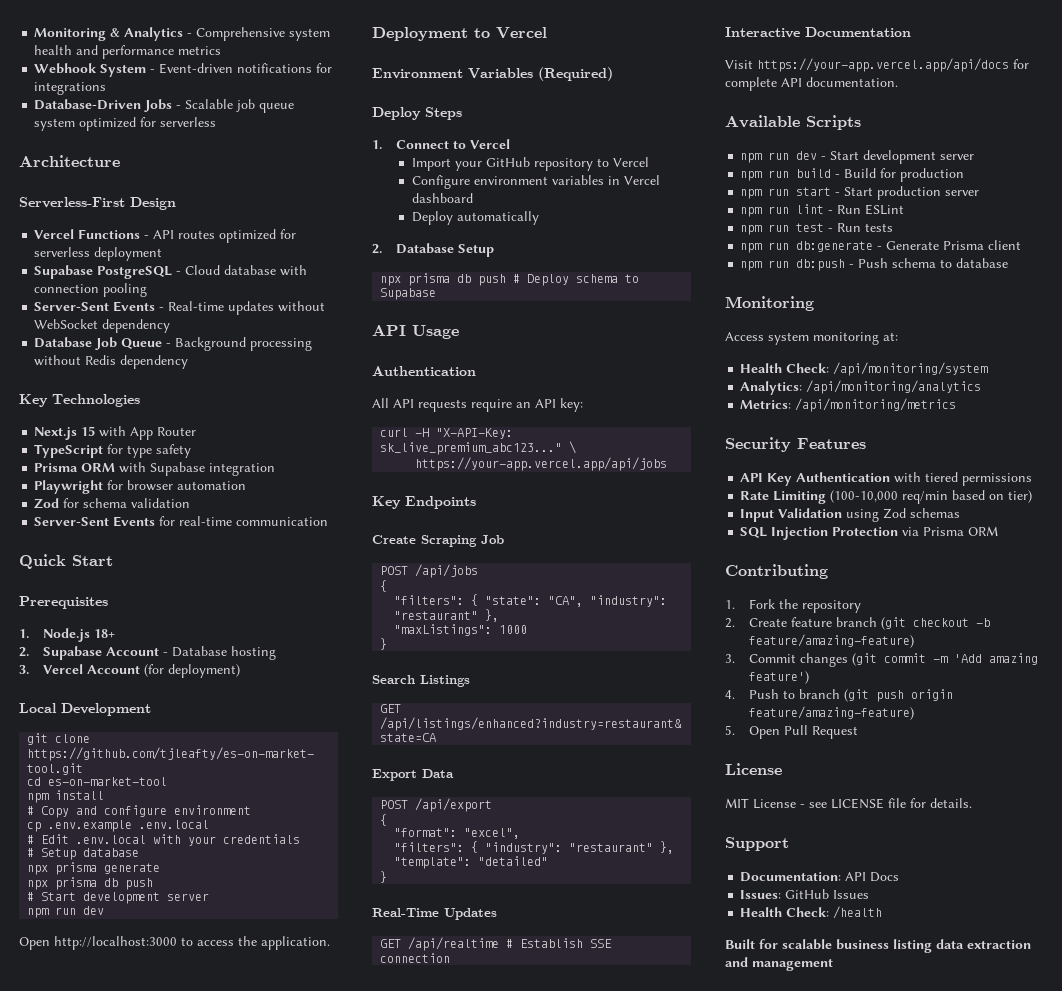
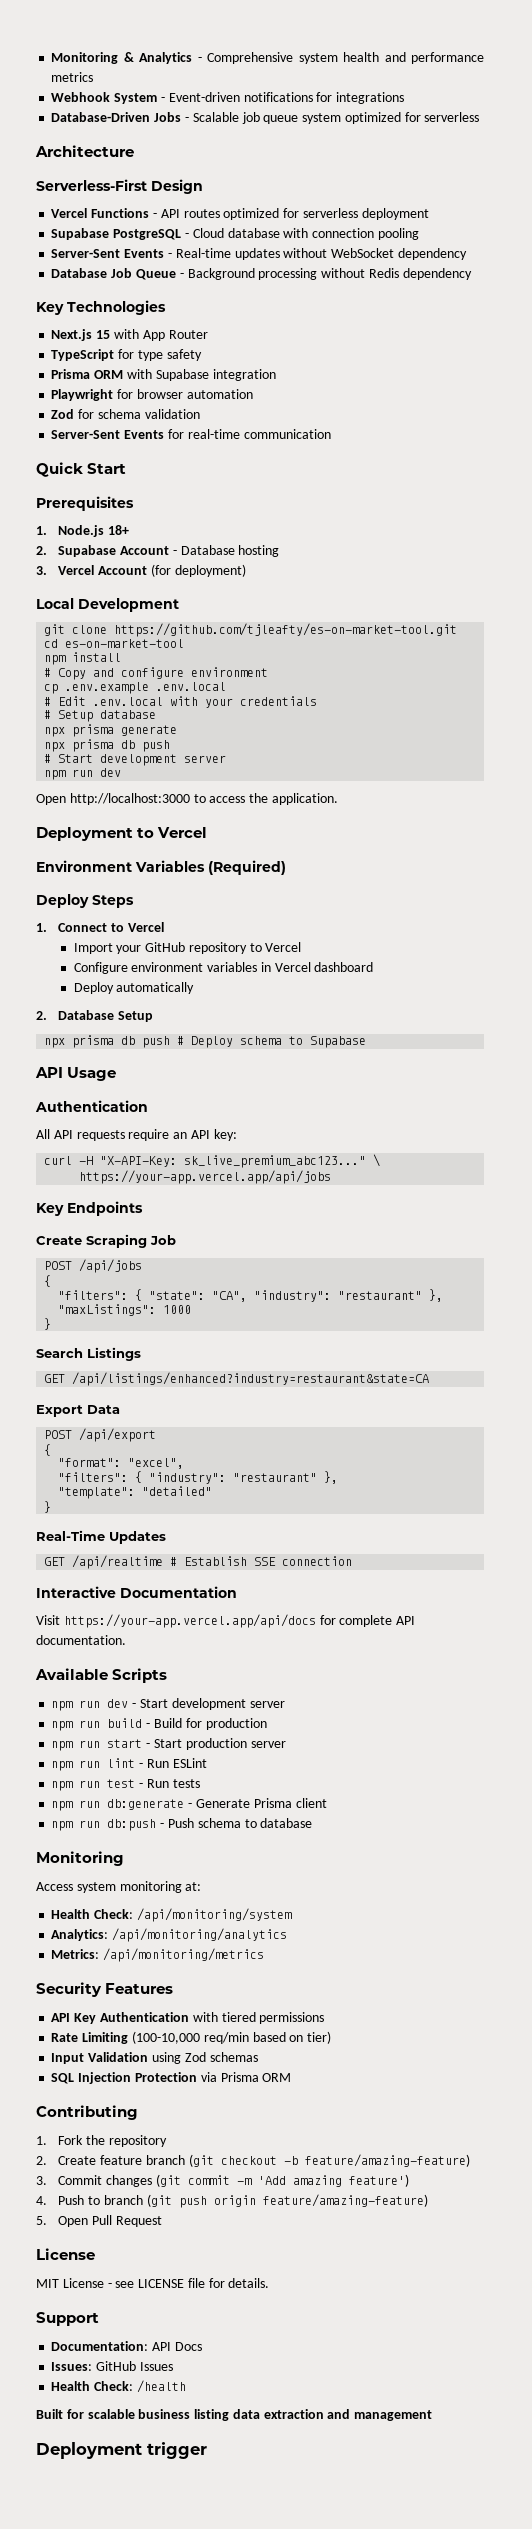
(833, 964) none -> [36,2442,207,2459] // Deployment trigger

